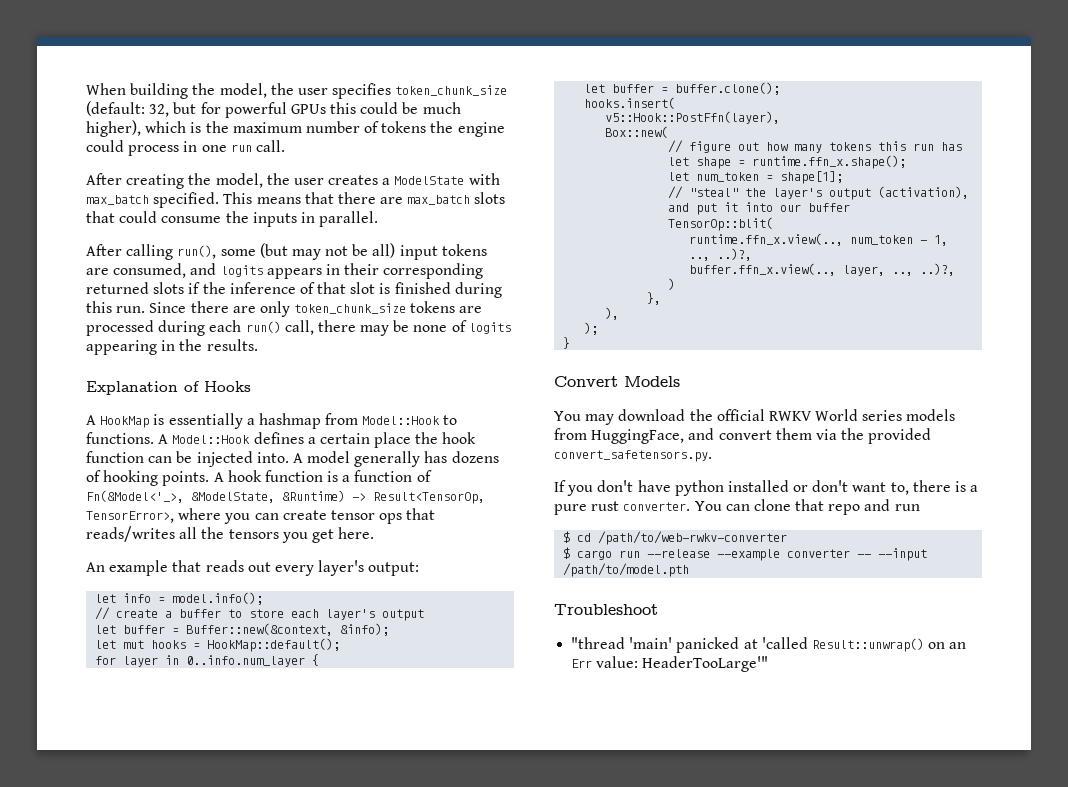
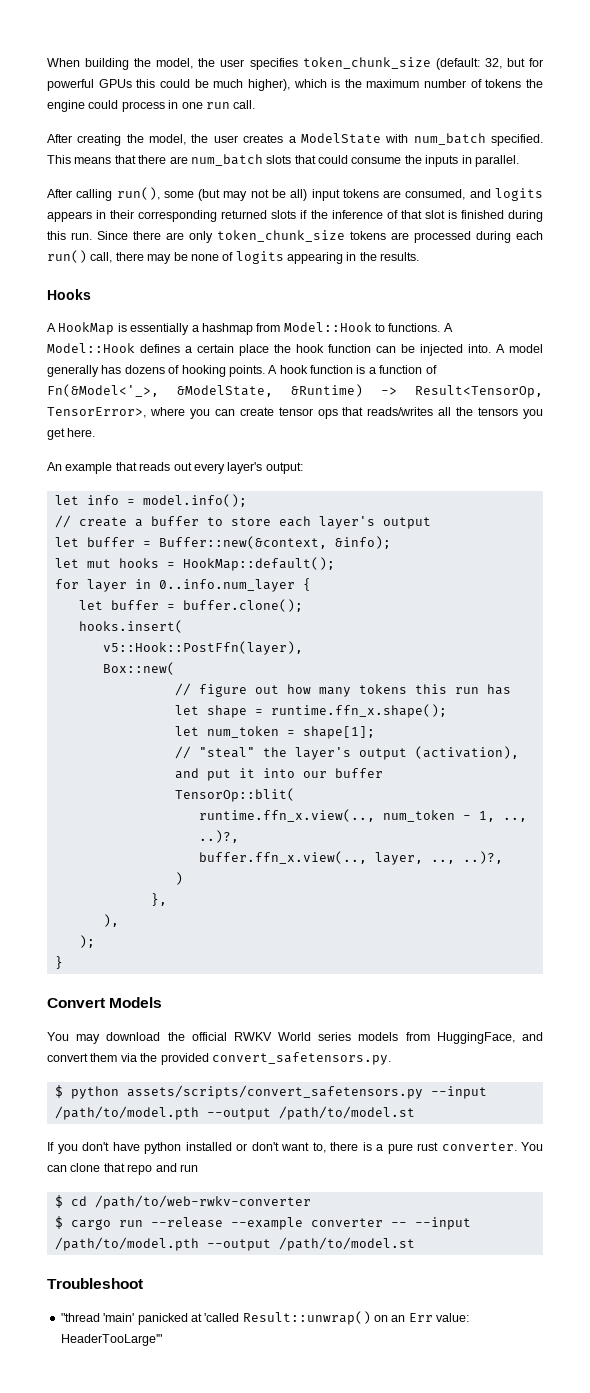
[86,195,149,205] max_batch -> [413,133,486,145] num_batch
[407,195,471,205] max_batch -> [190,154,263,166] num_batch
[86,381,200,395] Explanation of -> (420, 256) none
(712, 456) none -> [54,1085,487,1099] [54,1106,415,1120] // $ python assets/scripts/convert_safetensors.py --input /path/to/model.pth --output /path/to/model.st
(690, 570) none -> [206,1237,415,1251] --output /path/to/model.st

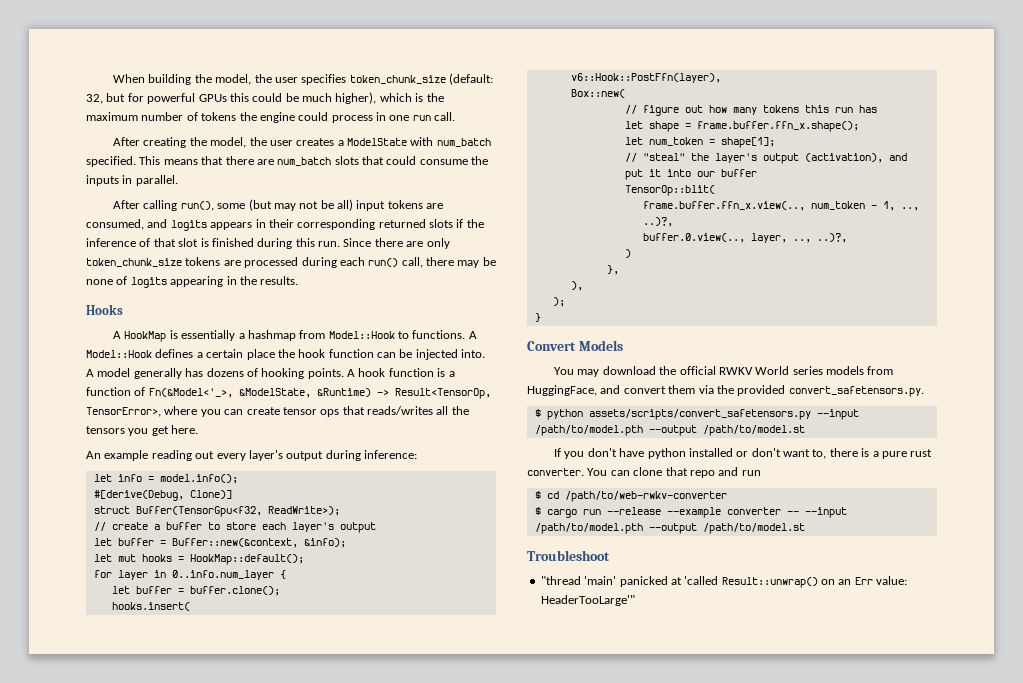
[115,462,171,471] that reads -> [151,450,192,461] reading
[265,462,303,474] output: -> [286,450,417,461] output during inference:
(247, 500) none -> [93,490,232,501] [93,506,340,517] // #[derive(Debug, Clone)] // struct Buffer(TensorGpu<f32, ReadWrite>);
[102,641,303,655] v5::Hook::PostFfn(layer), -> [570,73,721,83] v6::Hook::PostFfn(layer),
[270,704,447,718] runtime.ffn_x.shape(); -> [696,121,859,132] frame.buffer.ffn_x.shape();
[198,809,375,822] runtime.ffn_x.view(.., -> [642,201,805,211] frame.buffer.ffn_x.view(..,
[198,851,367,864] buffer.ffn_x.view(.., -> [642,233,745,243] buffer.0.view(..,

